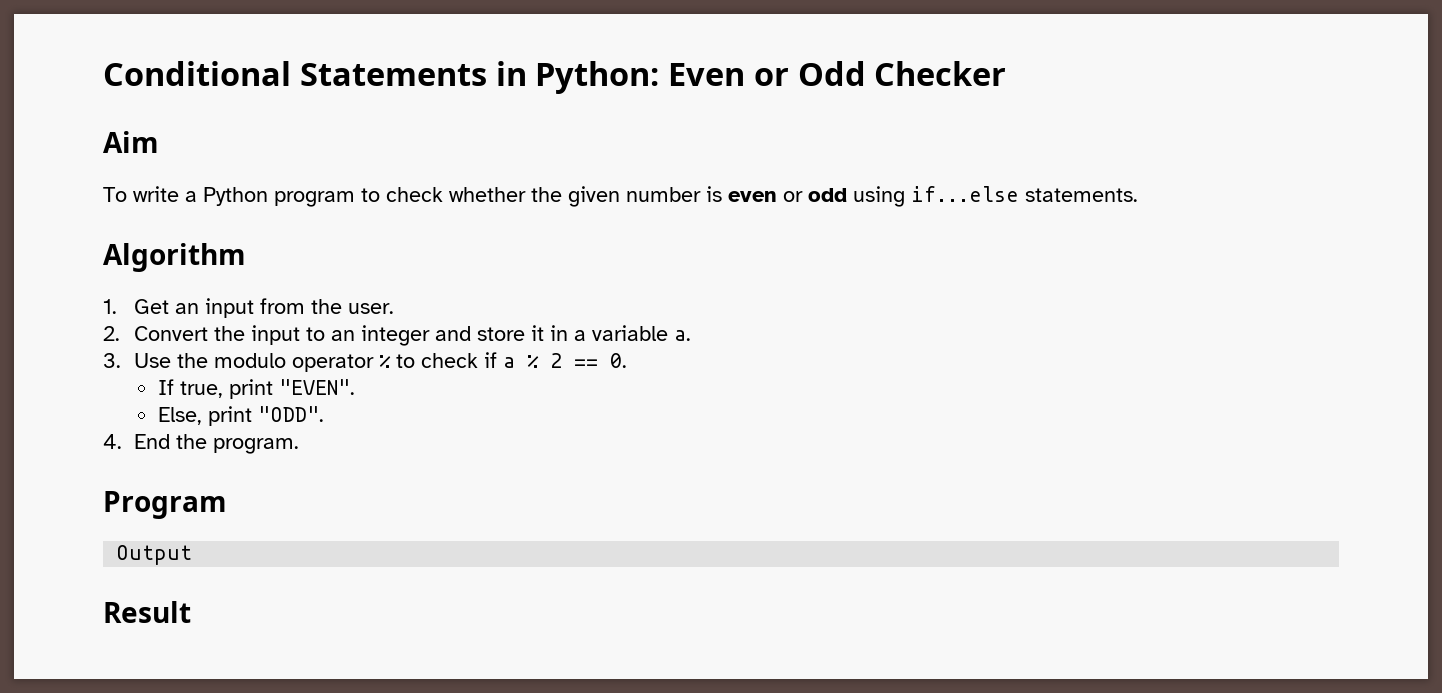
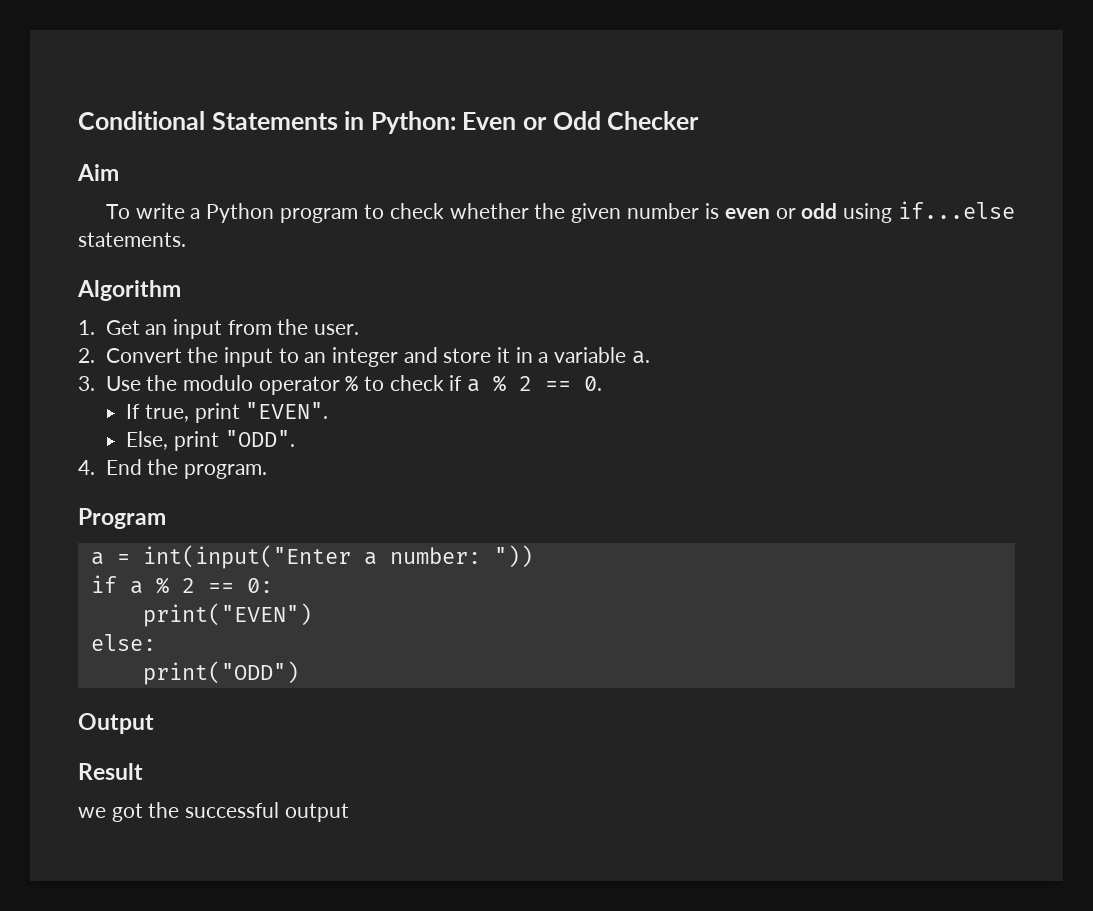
[116,545,193,565] [103,601,191,623] Output // Result -> [90,545,533,569] [90,575,273,594] [142,603,312,627] [90,634,156,651] [142,661,299,685] [78,713,154,734] [78,763,143,780] [78,802,349,822] a = int(input("Enter a number: ")) // if a % 2 == 0: // print("EVEN") // else: // print("ODD") // Output // Result // we got the successful output

